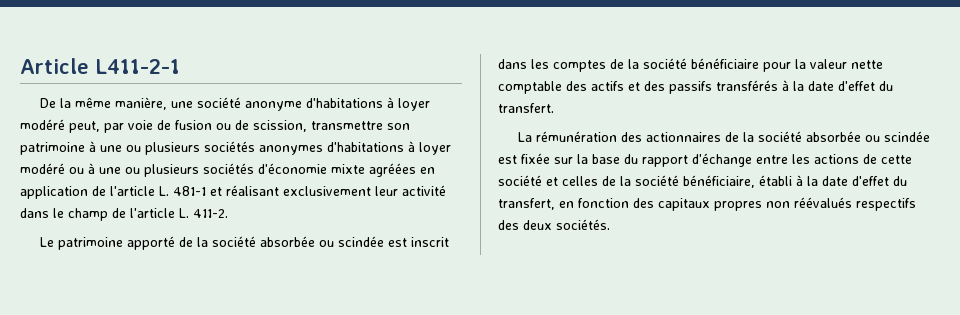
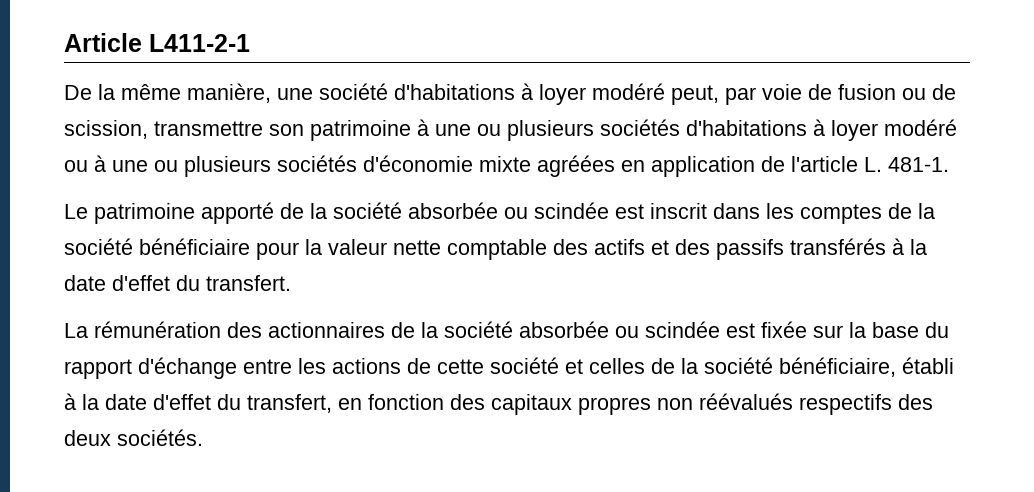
[244,101,302,111] anonyme -> (388, 91) none
[259,145,323,155] anonymes -> (680, 127) none
[173,185,446,196] [20,208,228,221] 481-1 et réalisant exclusivement leur activité dans le champ de l'article L. 411-2. -> [888,157,949,172] 481-1.

